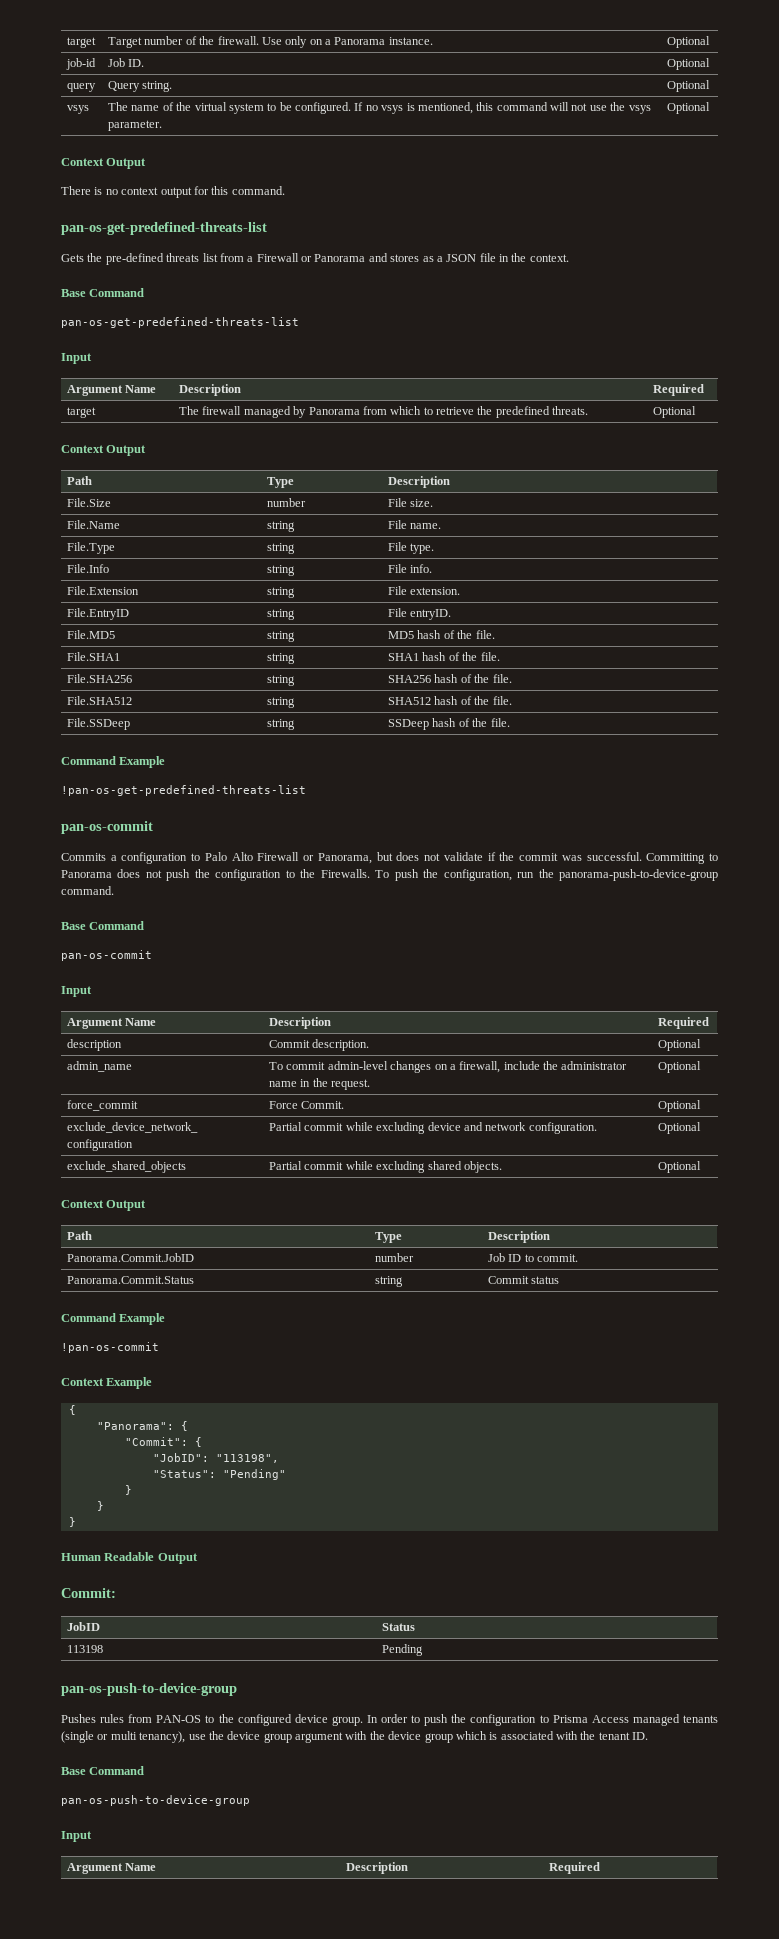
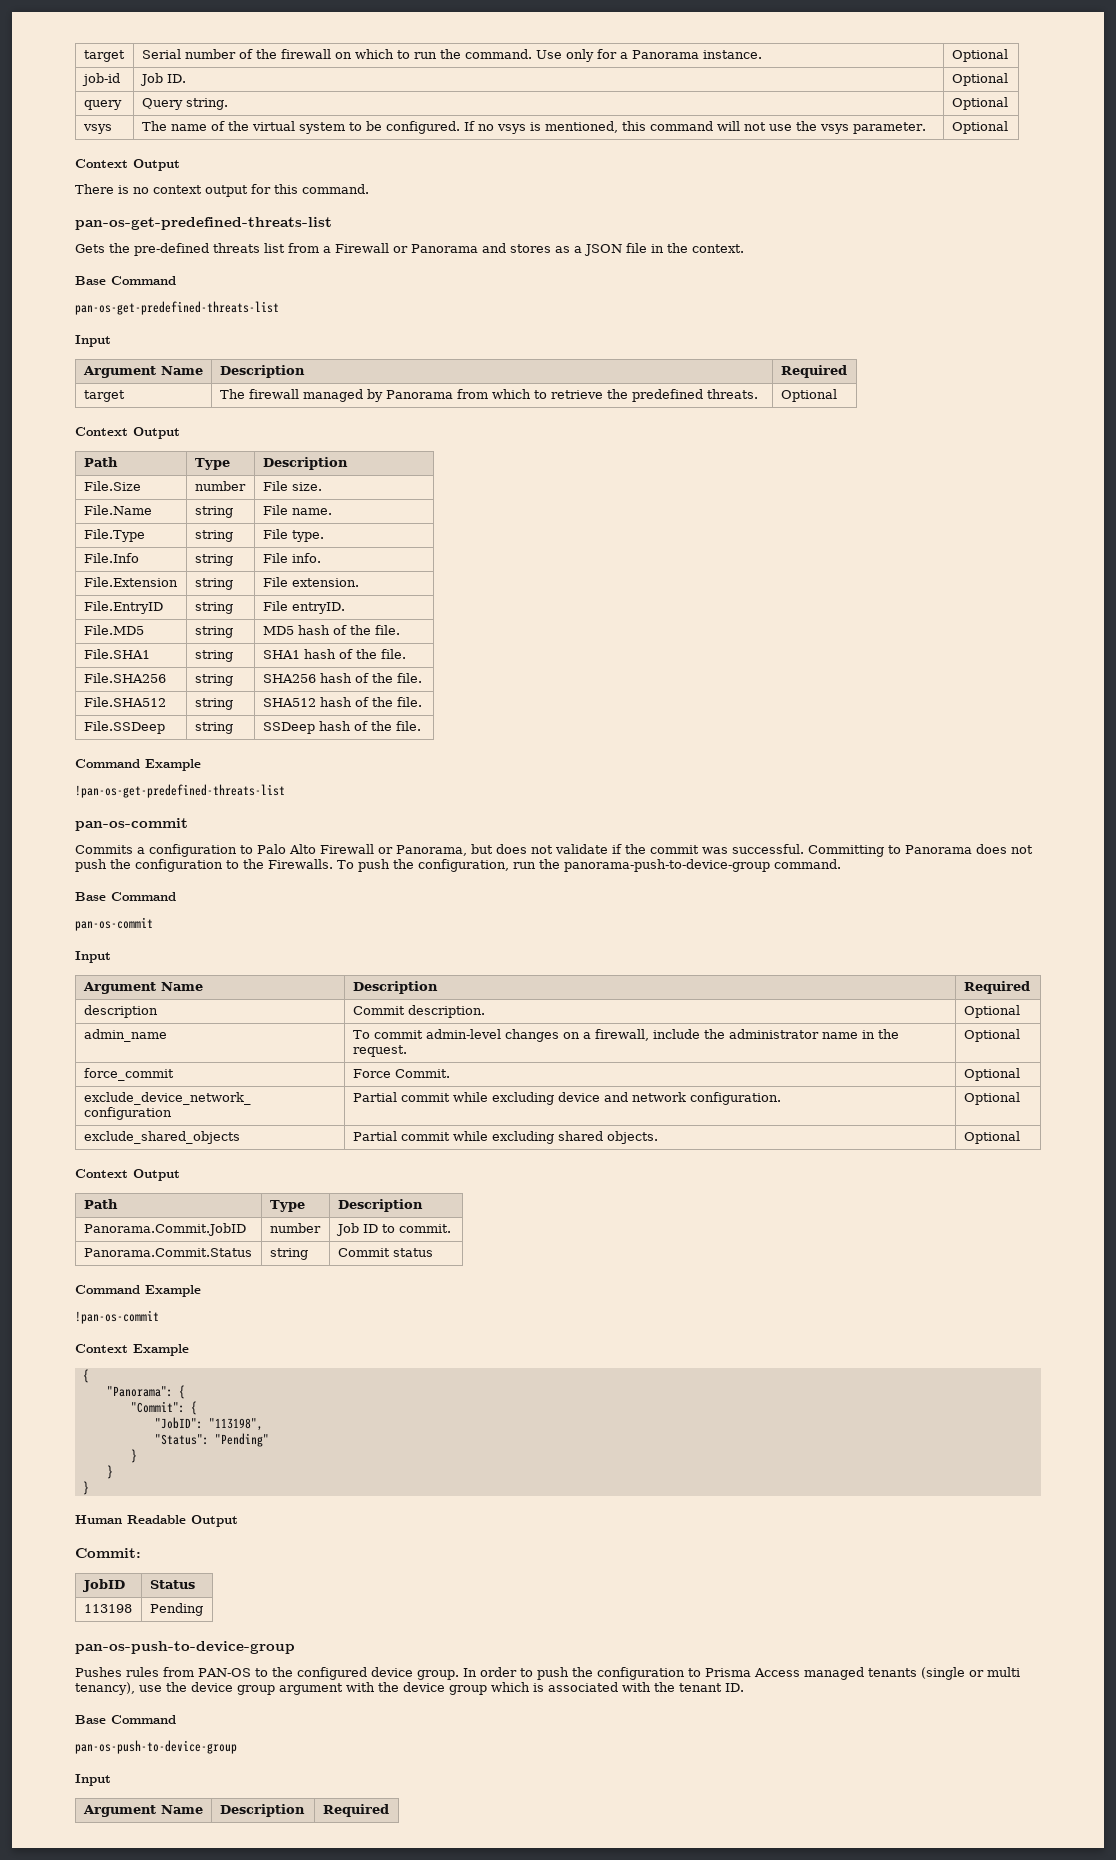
[67,37,97,48] [108,37,143,48] target | Target -> [83,50,125,62] [141,49,181,59] target | Serial
[217,36,259,45] firewall. -> [280,49,532,59] firewall on which to run the command.
[309,39,323,45] on -> [596,49,617,59] for

